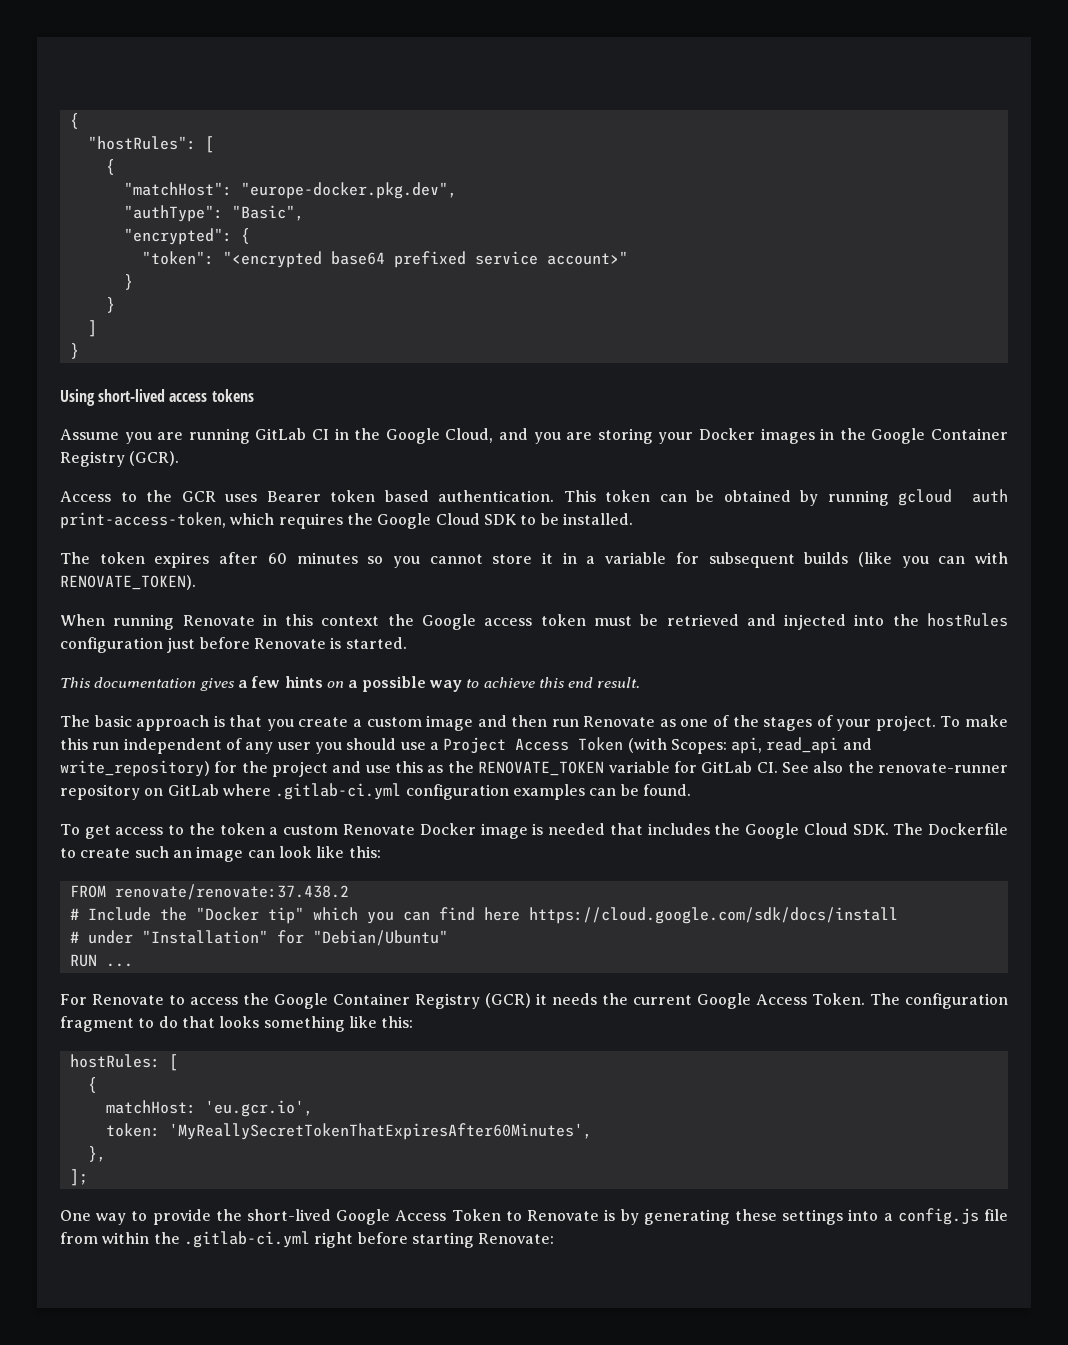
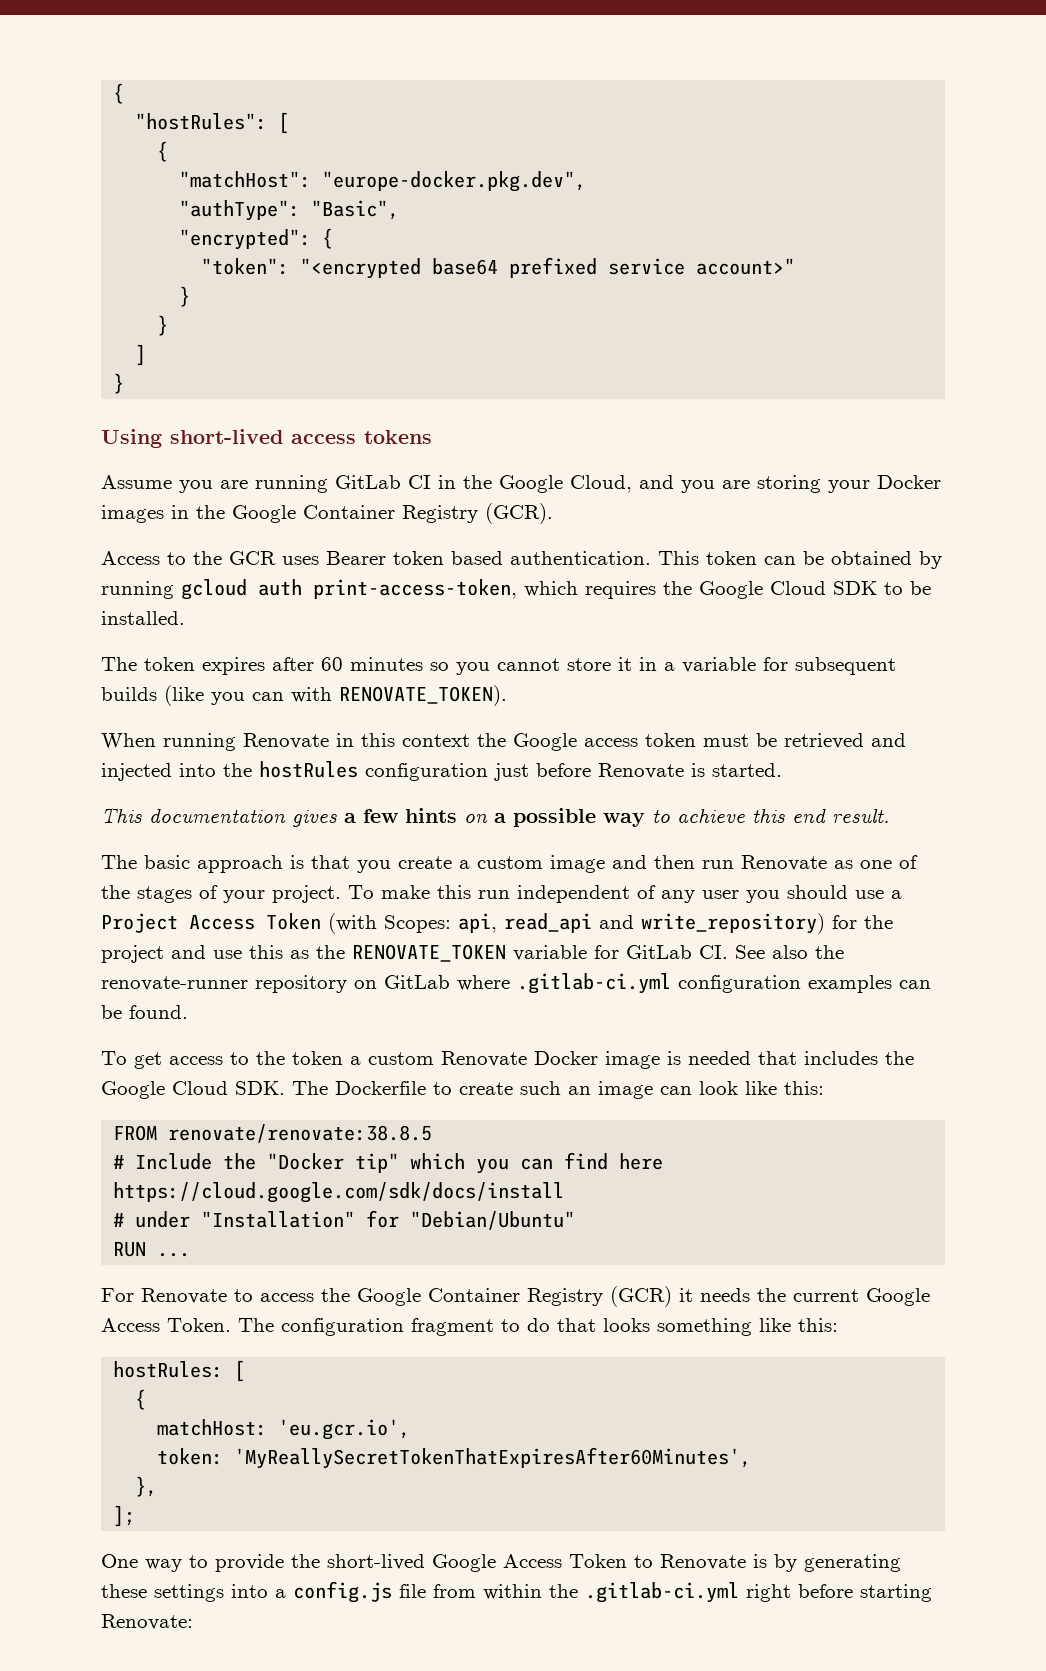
[114,884,349,900] renovate/renovate:37.438.2 -> [168,1124,433,1143] renovate/renovate:38.8.5

